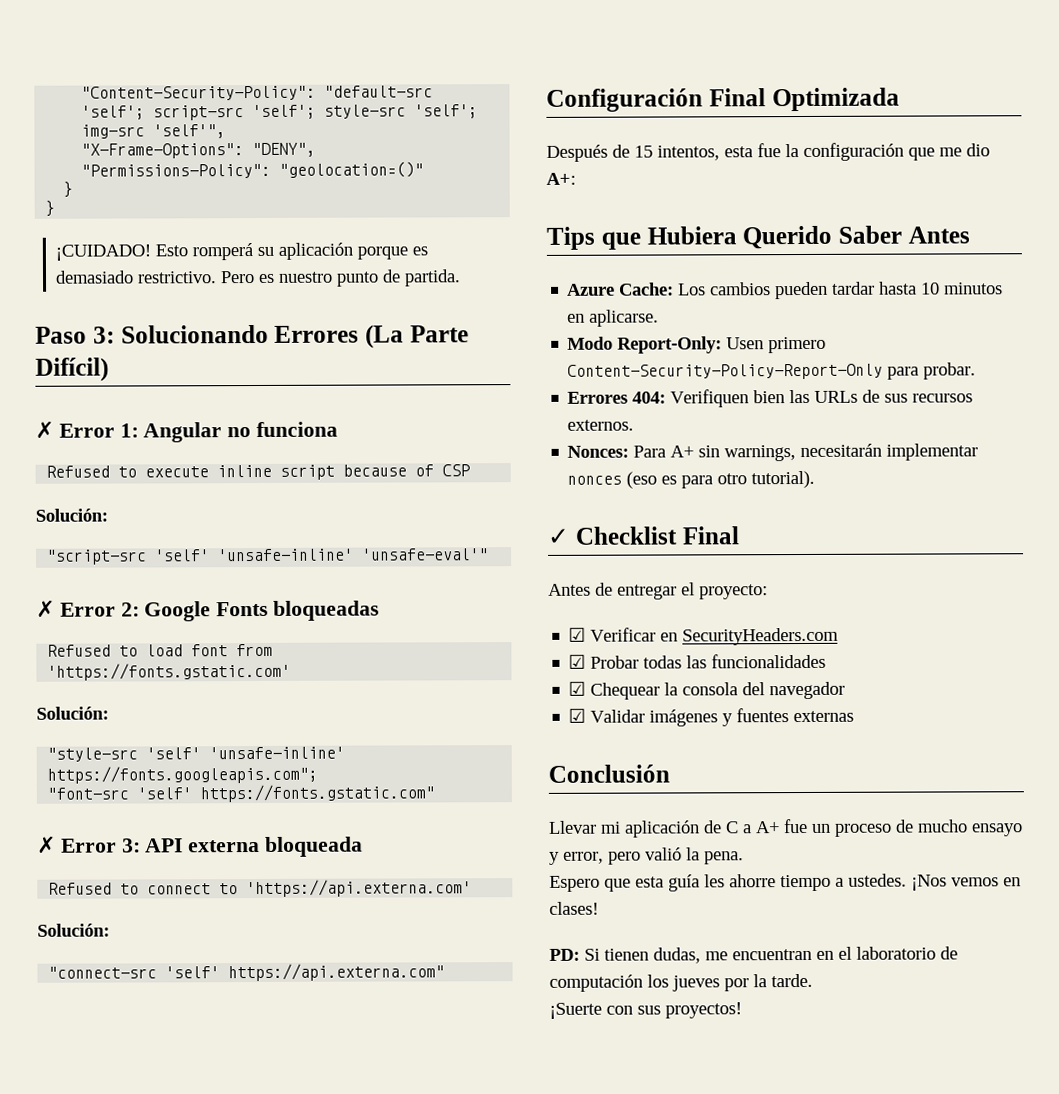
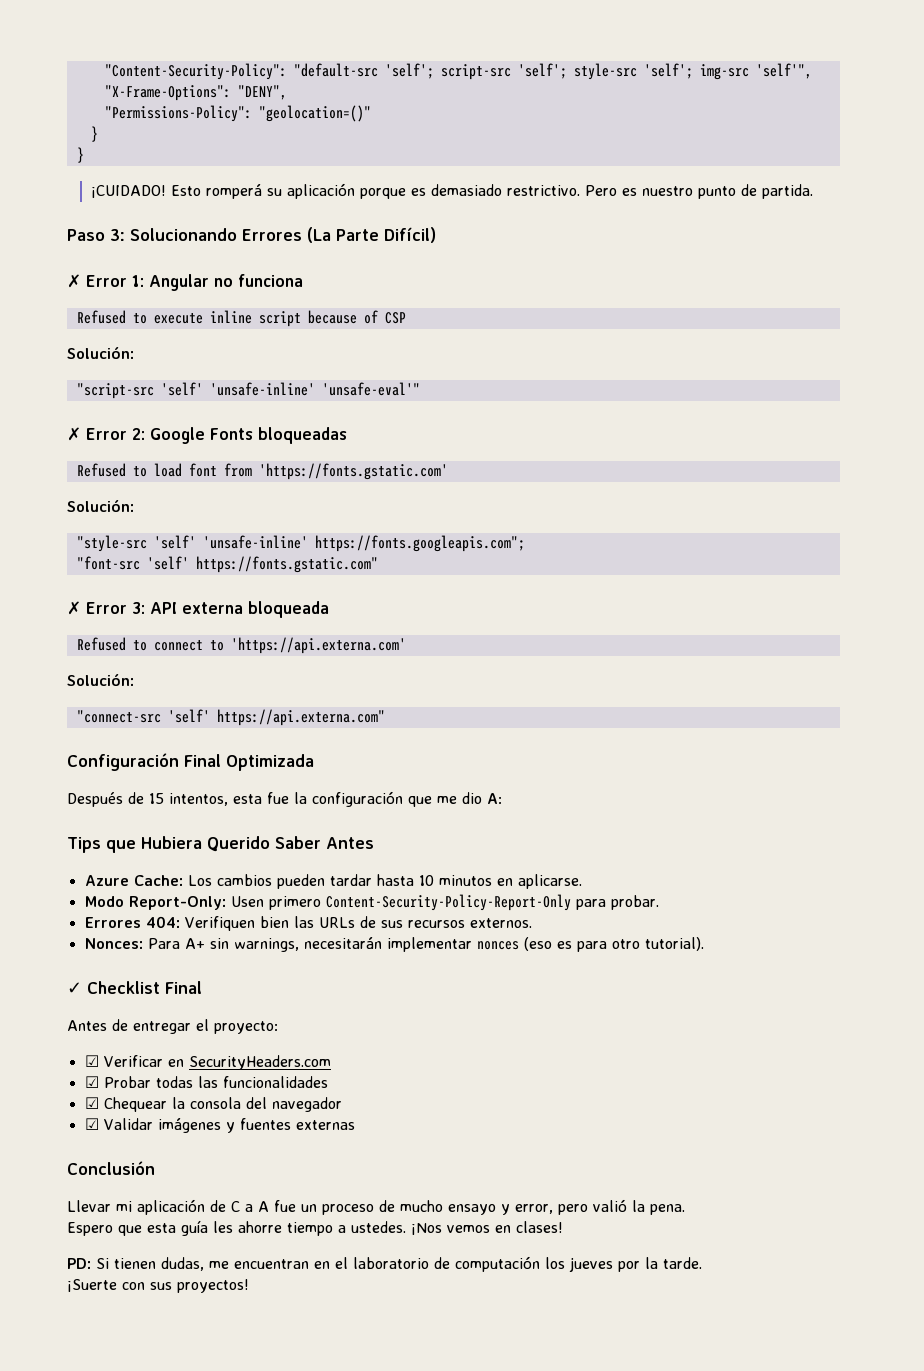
[546,172,576,185] A+: -> [487,793,502,804] A:
[756,821,780,834] A+ -> [258,1201,269,1212] A

